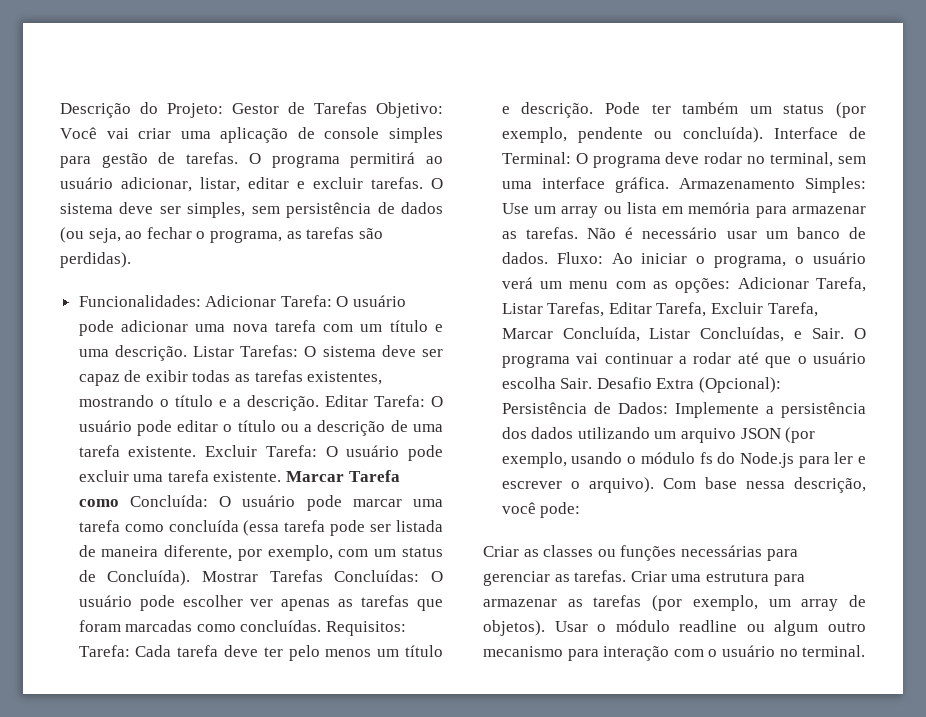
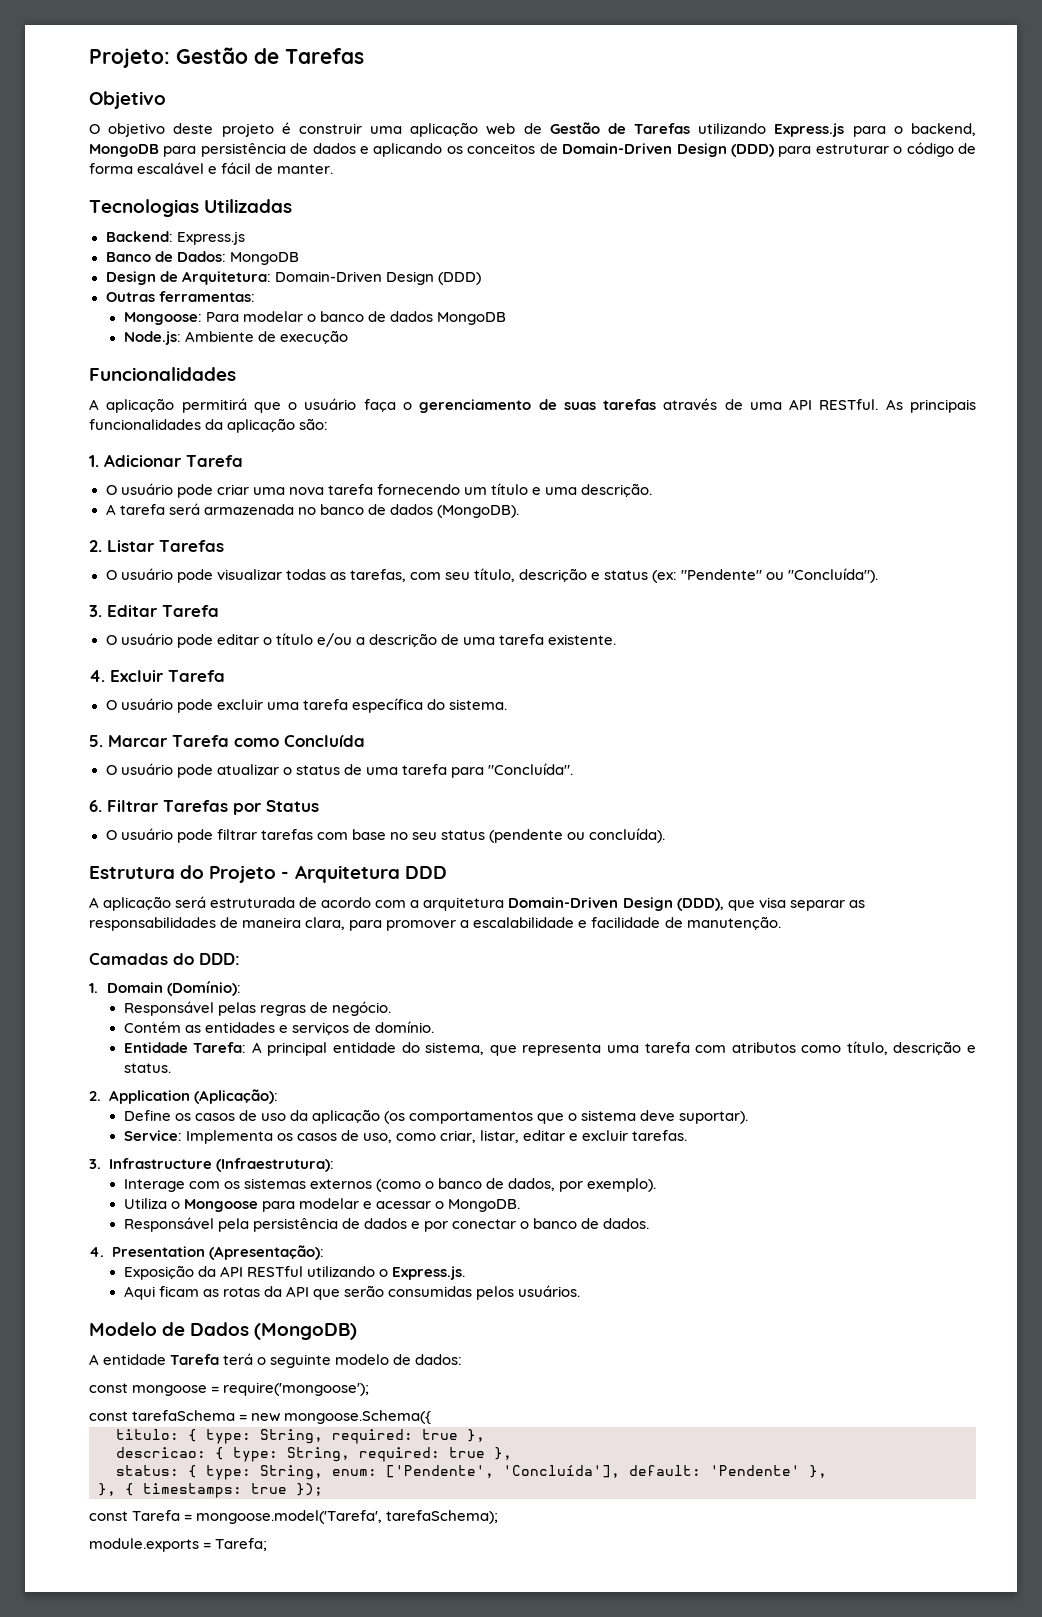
[60,102,443,118] [60,127,443,143] [60,152,444,168] [60,177,443,192] [60,202,443,218] [60,227,383,243] [60,252,131,268] [78,295,407,307] [78,320,188,336] Descrição do Projeto: Gestor de Tarefas Objetivo: Você vai criar uma aplicação de console simples para gestão de tarefas. O programa permitirá ao usuário adicionar, listar, editar e excluir tarefas. O sistema deve ser simples, sem persistência de dados (ou seja, ao fechar o programa, as tarefas são perdidas). // Funcionalidades: Adicionar Tarefa: O usuário pode adicionar -> [89,47,364,68] [89,91,166,109] [89,122,976,137] [89,142,976,157] [89,162,334,174] [89,199,293,217] [105,231,245,245] [105,251,299,265] [105,271,481,285] [105,291,255,302] [123,311,507,325] [123,330,348,345] [89,367,236,381] [89,398,977,413] [89,418,329,433] [89,454,243,467] [105,483,249,498] Projeto: Gestão de Tarefas // Objetivo // O objetivo deste projeto é construir uma aplicação web de Gestão de Tarefas utilizando Express.js para o backend, MongoDB para persistência de dados e aplicando os conceitos de Domain-Driven Design (DDD) para estruturar o código de forma escalável e fácil de manter. // Tecnologias Utilizadas // Backend: Express.js // Banco de Dados: MongoDB // Design de Arquitetura: Domain-Driven Design (DDD) // Outras ferramentas: // Mongoose: Para modelar o banco de dados MongoDB // Node.js: Ambiente de execução // Funcionalidades // A aplicação permitirá que o usuário faça o gerenciamento de suas tarefas através de uma API RESTful. As principais funcionalidades da aplicação são: // 1. Adicionar Tarefa // O usuário pode criar
[323,324,354,332] com -> [376,484,460,495] fornecendo
[193,345,444,357] [78,370,383,386] [78,395,425,411] Listar Tarefas: O sistema deve ser capaz de exibir todas as tarefas existentes, mostrando o título e a descrição. Editar Tarefa: -> [105,503,519,518] [89,540,224,552] [105,568,879,583] [89,605,219,617] // A tarefa será armazenada no banco de dados (MongoDB). // 2. Listar Tarefas // O usuário pode visualizar todas as tarefas, com seu título, descrição e status (ex: "Pendente" ou "Concluída"). // 3. Editar Tarefa //
[280,424,299,432] ou -> [316,633,352,647] e/ou
[205,445,317,457] Excluir Tarefa: -> [89,670,225,682] // 4. Excluir Tarefa //
[213,471,282,482] existente. -> [351,698,507,713] [89,735,103,747] específica do sistema. // 5.
[129,495,443,511] [78,520,443,536] [78,545,444,561] [78,570,444,586] [78,595,443,611] [78,620,407,636] [78,645,443,661] [501,102,866,118] [501,127,866,143] [501,152,866,168] [501,177,866,193] [501,202,866,218] [501,227,866,239] [501,252,866,268] [501,277,866,293] [501,302,818,317] [501,327,866,342] [501,352,866,368] [501,377,782,393] [501,402,866,418] [501,427,816,443] [501,452,866,468] [501,477,866,493] [501,502,581,518] [483,545,798,561] [483,570,805,586] [483,595,866,611] [483,620,866,636] [483,645,866,661] Concluída: O usuário pode marcar uma tarefa como concluída (essa tarefa pode ser listada de maneira diferente, por exemplo, com um status de Concluída). Mostrar Tarefas Concluídas: O usuário pode escolher ver apenas as tarefas que foram marcadas como concluídas. Requisitos: Tarefa: Cada tarefa deve ter pelo menos um título e descrição. Pode ter também um status (por exemplo, pendente ou concluída). Interface de Terminal: O programa deve rodar no terminal, sem uma interface gráfica. Armazenamento Simples: Use um array ou lista em memória para armazenar as tarefas. Não é necessário usar um banco de dados. Fluxo: Ao iniciar o programa, o usuário verá um menu com as opções: Adicionar Tarefa, Listar Tarefas, Editar Tarefa, Excluir Tarefa, Marcar Concluída, Listar Concluídas, e Sair. O programa vai continuar a rodar até que o usuário escolha Sair. Desafio Extra (Opcional): Persistência de Dados: Implemente a persistência dos dados utilizando um arquivo JSON (por exemplo, usando o módulo fs do Node.js para ler e escrever o arquivo). Com base nessa descrição, você pode: // Criar as classes ou funções necessárias para gerenciar as tarefas. Criar uma estrutura para armazenar as tarefas (por exemplo, um array de objetos). Usar o módulo readline ou algum outro mecanismo para interação com o usuário no terminal. -> [284,735,365,747] [105,763,573,778] [89,800,319,815] [105,828,666,843] [89,865,447,883] [89,896,865,911] [89,916,781,931] [89,953,240,965] [89,981,242,996] [123,1001,391,1016] [123,1021,435,1035] [123,1041,977,1056] [123,1063,171,1073] [89,1089,278,1104] [123,1109,749,1124] [123,1130,688,1144] [89,1158,334,1172] [123,1178,657,1192] [123,1198,521,1212] [123,1217,650,1232] [89,1245,324,1260] [123,1265,466,1280] [123,1285,581,1300] [89,1322,358,1340] [89,1353,463,1368] [89,1382,370,1396] [89,1410,432,1424] [116,1429,485,1444] [116,1447,512,1462] [116,1465,827,1480] [98,1483,323,1498] [89,1510,499,1524] [89,1538,268,1552] Concluída // O usuário pode atualizar o status de uma tarefa para "Concluída". // 6. Filtrar Tarefas por Status // O usuário pode filtrar tarefas com base no seu status (pendente ou concluída). // Estrutura do Projeto - Arquitetura DDD // A aplicação será estruturada de acordo com a arquitetura Domain-Driven Design (DDD), que visa separar as responsabilidades de maneira clara, para promover a escalabilidade e facilidade de manutenção. // Camadas do DDD: // 1. Domain (Domínio): // Responsável pelas regras de negócio. // Contém as entidades e serviços de domínio. // Entidade Tarefa: A principal entidade do sistema, que representa uma tarefa com atributos como título, descrição e status. // 2. Application (Aplicação): // Define os casos de uso da aplicação (os comportamentos que o sistema deve suportar). // Service: Implementa os casos de uso, como criar, listar, editar e excluir tarefas. // 3. Infrastructure (Infraestrutura): // Interage com os sistemas externos (como o banco de dados, por exemplo). // Utiliza o Mongoose para modelar e acessar o MongoDB. // Responsável pela persistência de dados e por conectar o banco de dados. // 4. Presentation (Apresentação): // Exposição da API RESTful utilizando o Express.js. // Aqui ficam as rotas da API que serão consumidas pelos usuários. // Modelo de Dados (MongoDB) // A entidade Tarefa terá o seguinte modelo de dados: // const mongoose = require('mongoose'); // const tarefaSchema = new mongoose.Schema({ // titulo: { type: String, required: true }, // descricao: { type: String, required: true }, // status: { type: String, enum: ['Pendente', 'Concluída'], default: 'Pendente' }, // }, { timestamps: true }); // const Tarefa = mongoose.model('Tarefa', tarefaSchema); // module.exports = Tarefa;

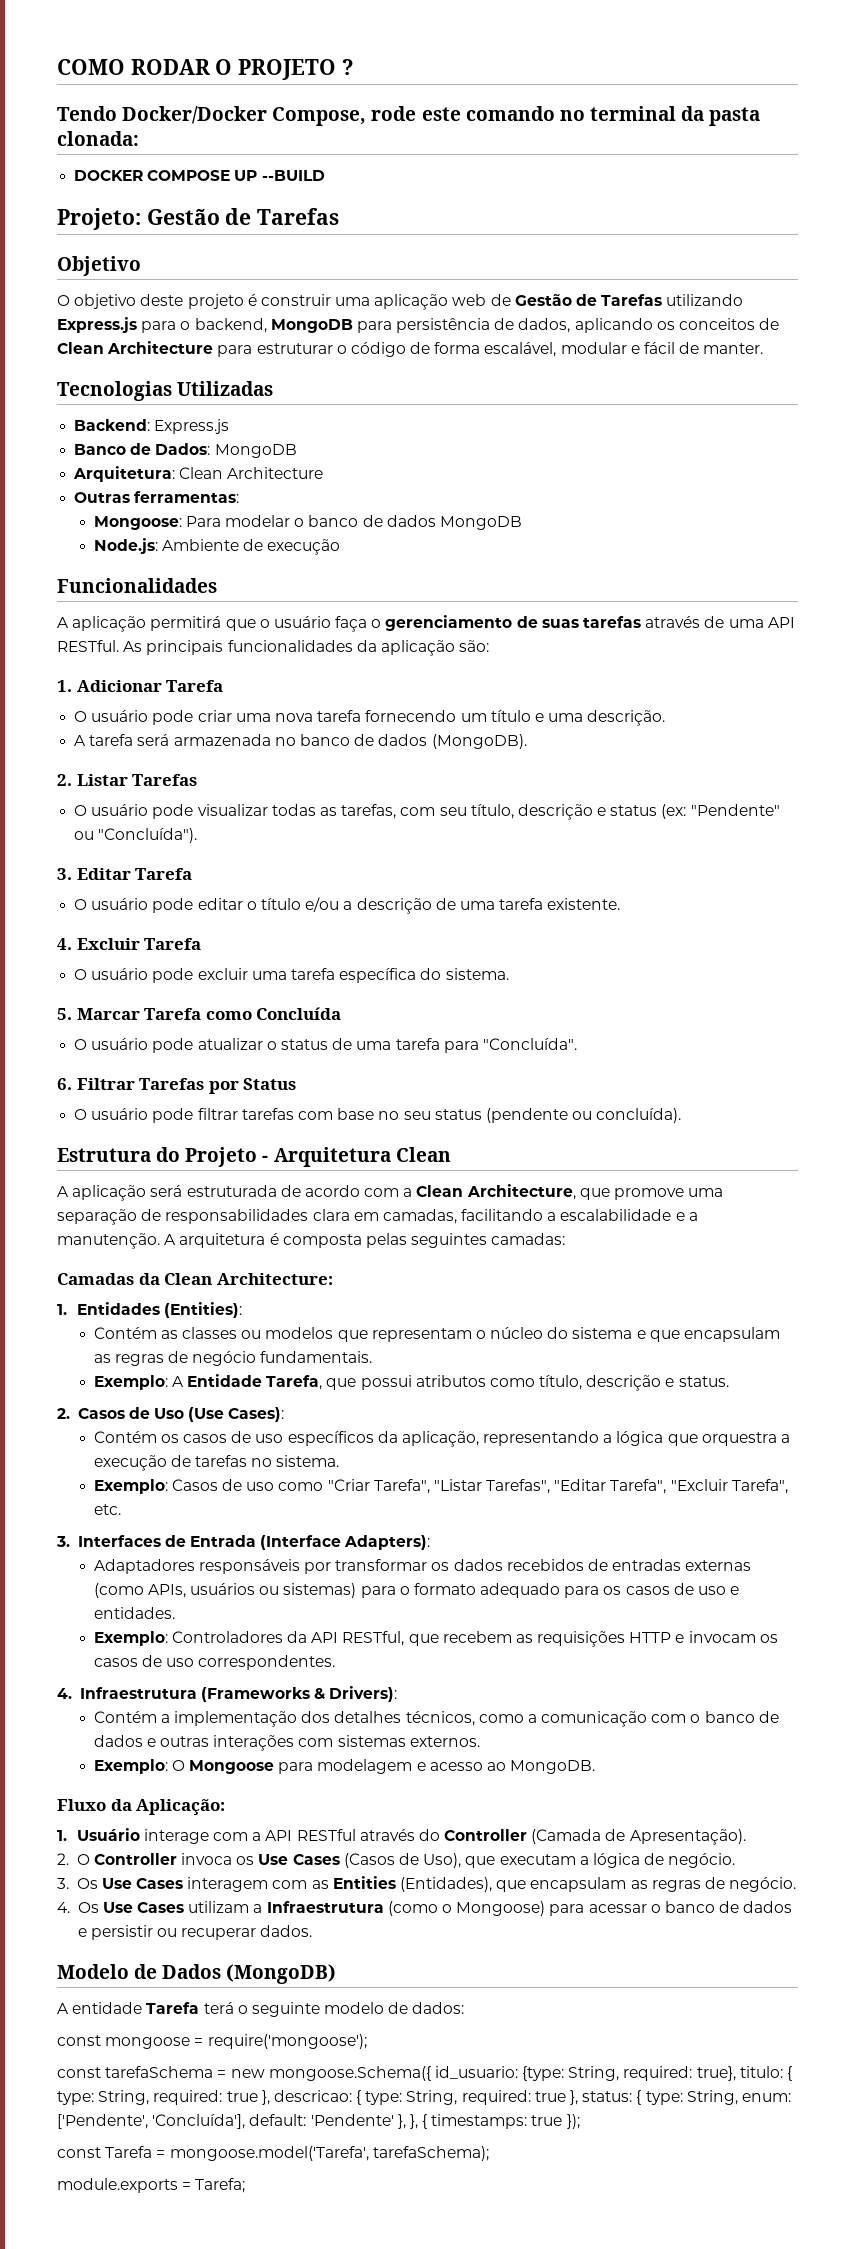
(89, 58) none -> [57,59,354,80] [57,106,761,126] [57,131,139,146] [74,170,325,181] COMO RODAR O PROJETO ? // Tendo Docker/Docker Compose, rode este comando no terminal da pasta clonada: // DOCKER COMPOSE UP --BUILD //
[312,143,370,154] dados e -> [518,318,571,333] dados,
[562,143,774,157] Domain-Driven Design (DDD) -> [57,341,214,354] Clean Architecture
[137,162,205,174] escalável -> [484,342,627,357] escalável, modular
[105,271,481,285] Design de Arquitetura: Domain-Driven Design (DDD) -> [73,466,324,482] Arquitetura: Clean Architecture
[404,866,447,879] DDD -> [395,1147,451,1162] Clean
[423,897,865,911] [89,917,457,931] arquitetura Domain-Driven Design (DDD), que visa separar as responsabilidades de maneira clara, para promover -> [416,1184,724,1200] [57,1209,544,1225] Clean Architecture, que promove uma separação de responsabilidades clara em camadas, facilitando
[591,917,683,928] facilidade de -> [688,1212,698,1221] a
[89,953,240,965] [89,981,242,996] [123,1001,391,1016] [123,1021,435,1035] [123,1042,727,1056] // Camadas do DDD: // 1. Domain (Domínio): // Responsável pelas regras de negócio. // Contém as entidades e serviços de domínio. // Entidade Tarefa: A principal entidade do sistema, que representa uma tarefa com -> [164,1233,566,1248] [57,1273,333,1285] [57,1302,242,1318] [93,1327,781,1342] [93,1351,373,1366] [93,1374,412,1390] A arquitetura é composta pelas seguintes camadas: // Camadas da Clean Architecture: // 1. Entidades (Entities): // Contém as classes ou modelos que representam o núcleo do sistema e que encapsulam as regras de negócio fundamentais. // Exemplo: A Entidade Tarefa, que possui
[108,1089,278,1104] [123,1109,749,1124] [123,1130,688,1144] [89,1158,334,1172] [123,1178,657,1192] [123,1198,521,1212] [123,1217,650,1232] [89,1245,324,1260] [123,1265,466,1280] [123,1285,581,1300] Application (Aplicação): // Define os casos de uso da aplicação (os comportamentos que o sistema deve suportar). // Service: Implementa os casos de uso, como criar, listar, editar e excluir tarefas. // 3. Infrastructure (Infraestrutura): // Interage com os sistemas externos (como o banco de dados, por exemplo). // Utiliza o Mongoose para modelar e acessar o MongoDB. // Responsável pela persistência de dados e por conectar o banco de dados. // 4. Presentation (Apresentação): // Exposição da API RESTful utilizando o Express.js. // Aqui ficam as rotas da API que serão consumidas pelos usuários. -> [77,1407,285,1422] [93,1431,791,1447] [93,1455,340,1471] [93,1479,788,1494] [93,1504,121,1515] [56,1535,431,1550] [93,1559,752,1574] [93,1583,740,1598] [93,1607,175,1619] [93,1631,778,1647] [93,1655,336,1670] [57,1686,398,1702] [93,1711,779,1727] [93,1735,480,1751] [93,1759,596,1774] [57,1799,226,1816] [57,1828,746,1845] [57,1853,736,1868] [57,1876,797,1892] [57,1901,793,1916] [77,1925,313,1940] Casos de Uso (Use Cases): // Contém os casos de uso específicos da aplicação, representando a lógica que orquestra a execução de tarefas no sistema. // Exemplo: Casos de uso como "Criar Tarefa", "Listar Tarefas", "Editar Tarefa", "Excluir Tarefa", etc. // 3. Interfaces de Entrada (Interface Adapters): // Adaptadores responsáveis por transformar os dados recebidos de entradas externas (como APIs, usuários ou sistemas) para o formato adequado para os casos de uso e entidades. // Exemplo: Controladores da API RESTful, que recebem as requisições HTTP e invocam os casos de uso correspondentes. // 4. Infraestrutura (Frameworks & Drivers): // Contém a implementação dos detalhes técnicos, como a comunicação com o banco de dados e outras interações com sistemas externos. // Exemplo: O Mongoose para modelagem e acesso ao MongoDB. // Fluxo da Aplicação: // 1. Usuário interage com a API RESTful através do Controller (Camada de Apresentação). // 2. O Controller invoca os Use Cases (Casos de Uso), que executam a lógica de negócio. // 3. Os Use Cases interagem com as Entities (Entidades), que encapsulam as regras de negócio. // 4. Os Use Cases utilizam a Infraestrutura (como o Mongoose) para acessar o banco de dados e persistir ou recuperar dados.
(432, 1417) // -> [434,2066,736,2081] id_usuario: {type: String, required: true},
(485, 1435) // -> (270, 2097) none
(512, 1453) // -> (579, 2097) none
(827, 1471) // -> (406, 2121) none

